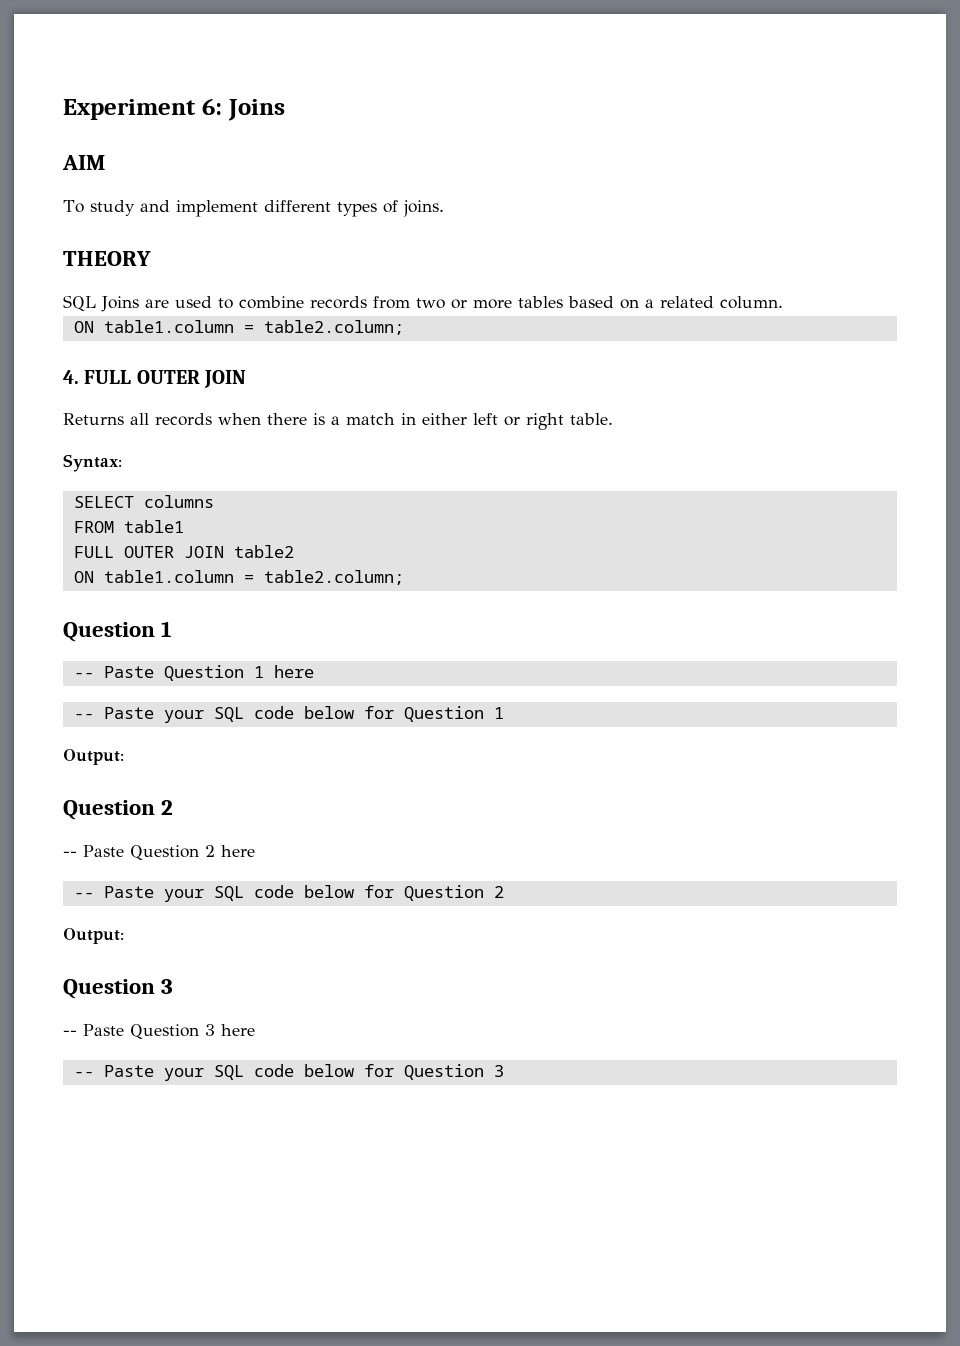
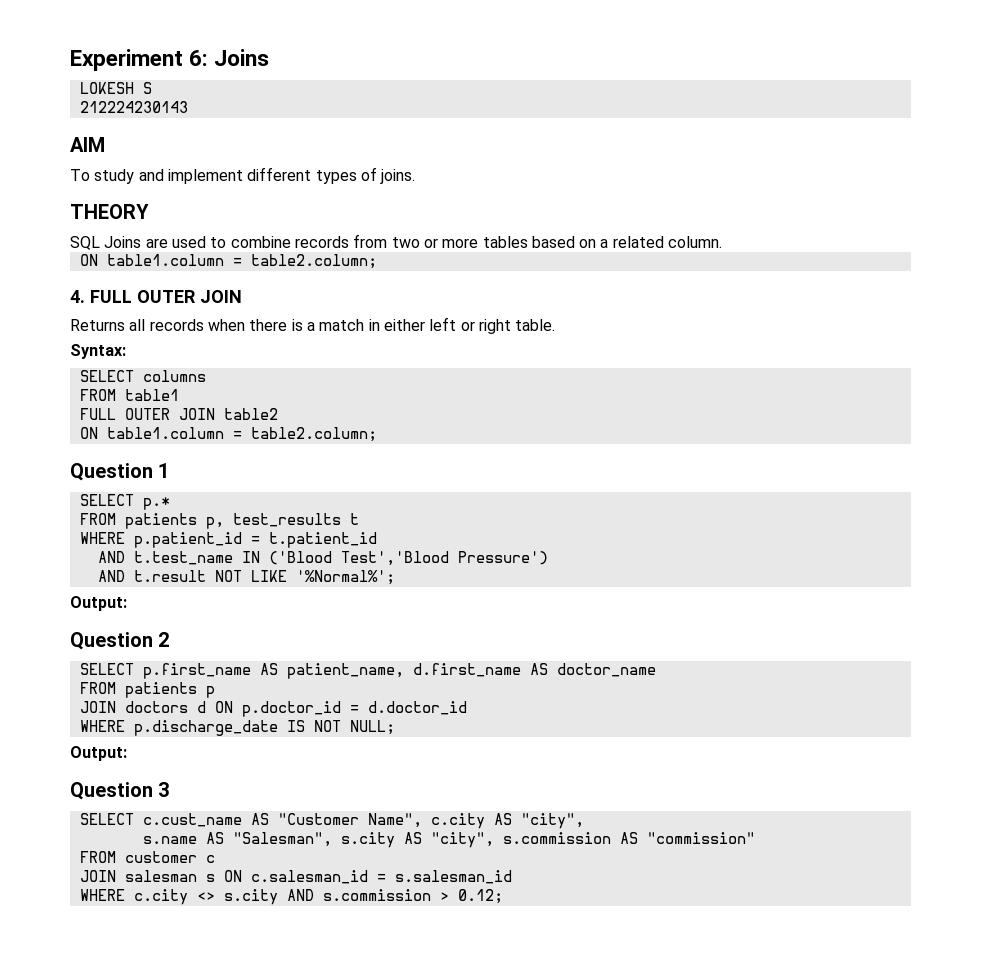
(285, 110) none -> [79,82,152,94] [79,101,188,113] // LOKESH S // 212224230143
[73,665,314,681] [73,706,504,723] [63,749,124,765] [63,800,174,820] [63,845,255,860] [73,885,504,902] [63,928,124,944] [63,979,174,999] [63,1024,255,1039] [73,1064,504,1081] -- Paste Question 1 here // -- Paste your SQL code below for Question 1 // Output: // Question 2 // -- Paste Question 2 here // -- Paste your SQL code below for Question 2 // Output: // Question 3 // -- Paste Question 3 here // -- Paste your SQL code below for Question 3 -> [79,494,170,510] [79,513,359,529] [79,532,377,548] [97,551,548,566] [97,570,395,585] [70,596,127,611] [70,632,170,650] [79,663,656,679] [79,682,215,698] [79,701,467,717] [79,720,395,736] [70,746,127,761] [70,782,170,800] [79,813,584,829] [142,832,755,848] [79,851,215,863] [79,870,512,884] [79,889,503,905] SELECT p.* // FROM patients p, test_results t // WHERE p.patient_id = t.patient_id // AND t.test_name IN ('Blood Test','Blood Pressure') // AND t.result NOT LIKE '%Normal%'; // Output: // Question 2 // SELECT p.first_name AS patient_name, d.first_name AS doctor_name // FROM patients p // JOIN doctors d ON p.doctor_id = d.doctor_id // WHERE p.discharge_date IS NOT NULL; // Output: // Question 3 // SELECT c.cust_name AS "Customer Name", c.city AS "city", // s.name AS "Salesman", s.city AS "city", s.commission AS "commission" // FROM customer c // JOIN salesman s ON c.salesman_id = s.salesman_id // WHERE c.city <> s.city AND s.commission > 0.12;

